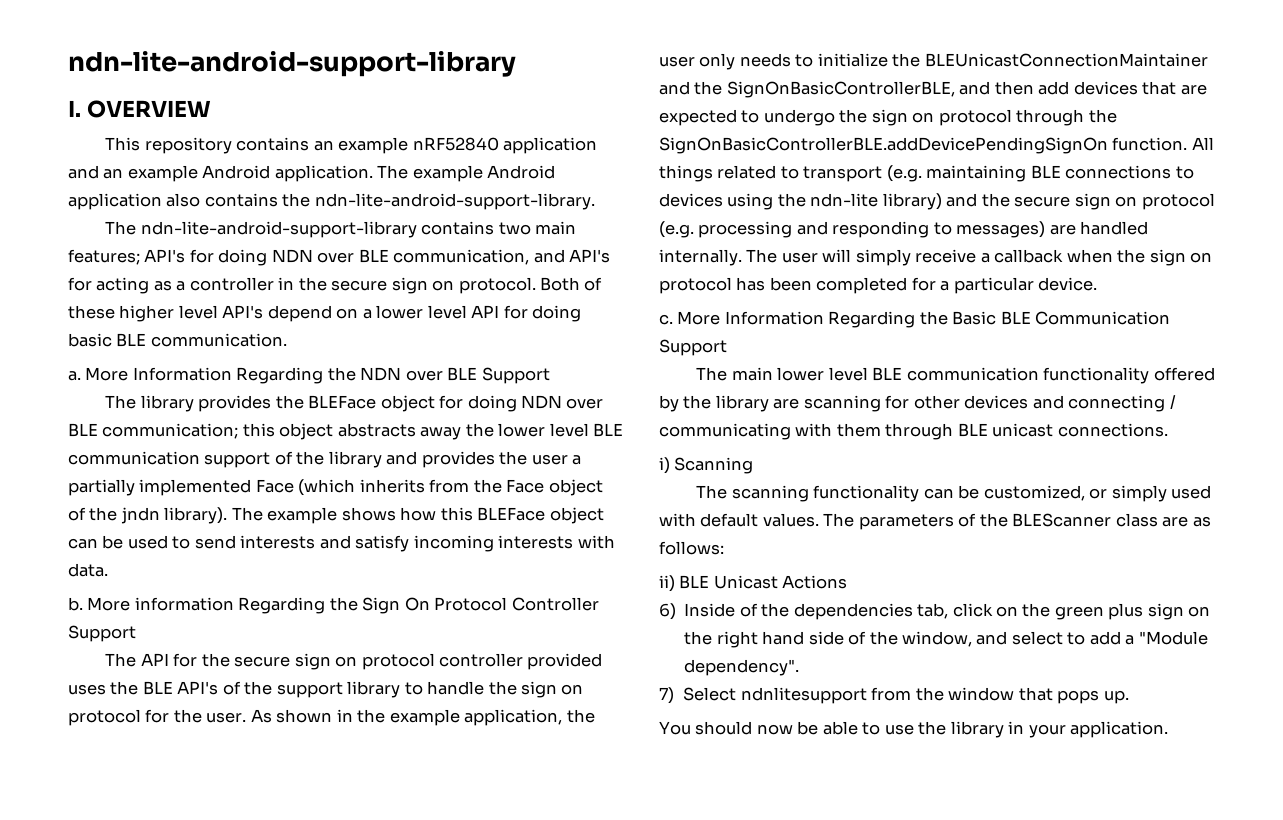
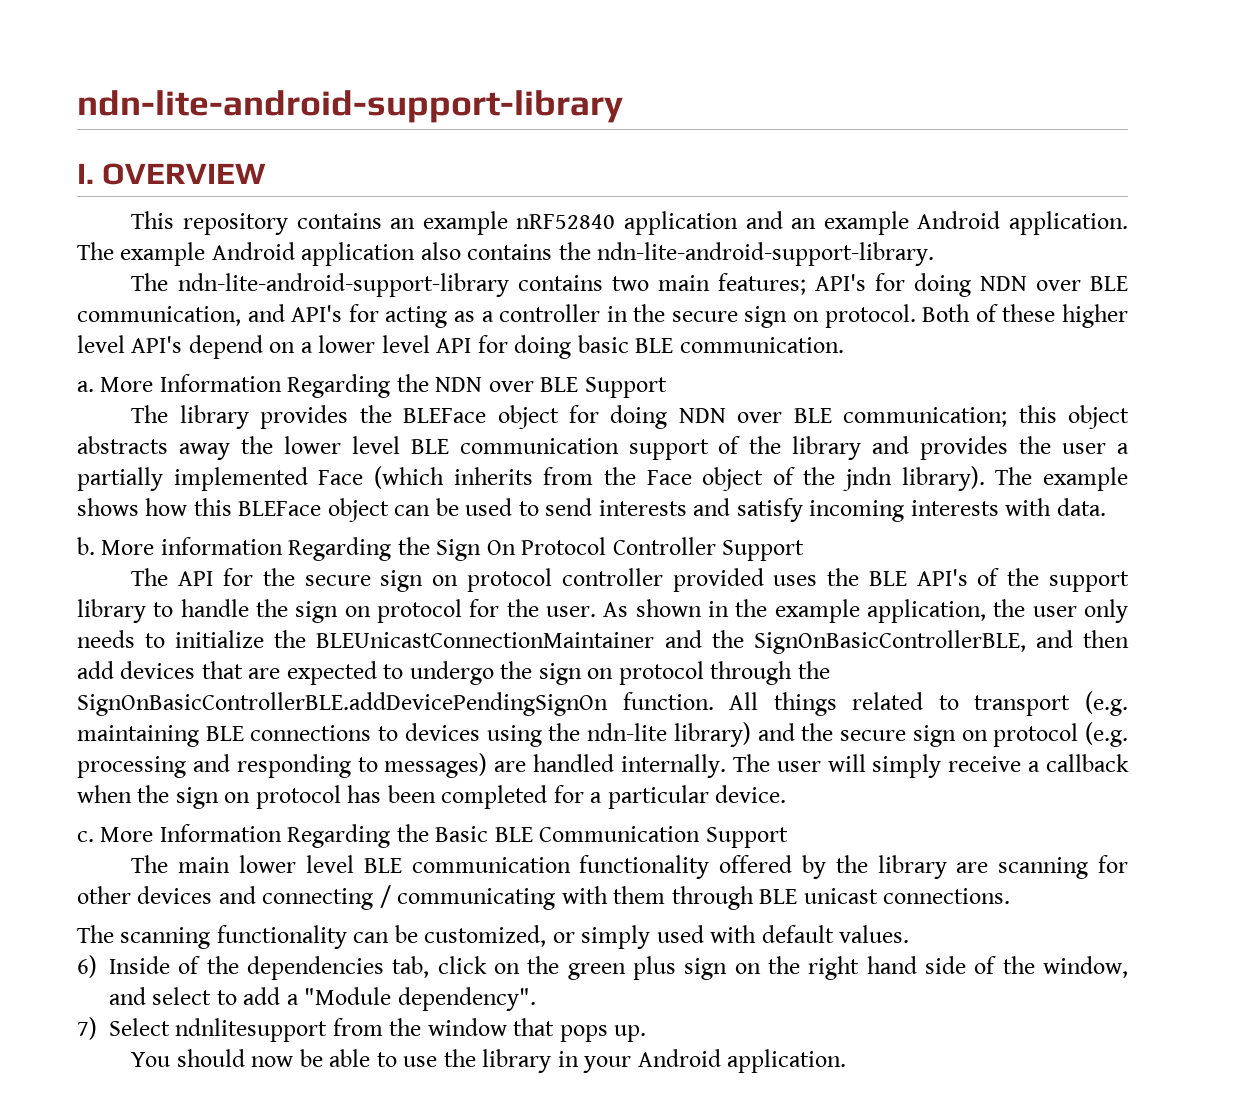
[659,457,754,474] // i) Scanning -> (1011, 896) none
[823,513,1211,530] [659,541,724,555] [659,575,848,592] The parameters of the BLEScanner class are as follows: // ii) BLE Unicast Actions -> (910, 934) none
(1066, 731) none -> [637,1049,721,1067] Android

